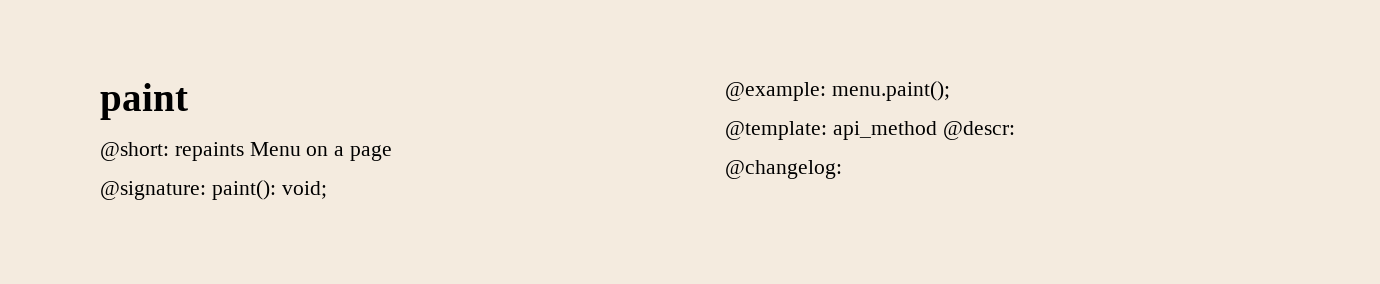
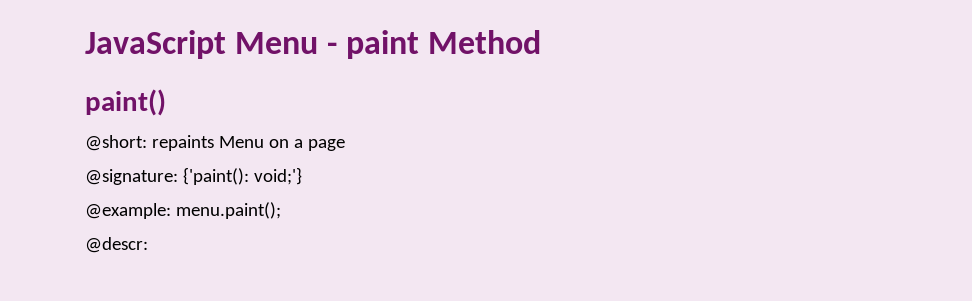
(100, 101) none -> [85,30,338,59] JavaScript Menu -
(188, 101) none -> [428,30,542,54] [85,89,166,116] Method // paint()
[211,180,327,200] paint(): void; -> [182,167,302,185] {'paint(): void;'}
[725,121,937,140] @template: api_method -> (281, 210) none
[725,160,842,179] // @changelog: -> (148, 245) none

